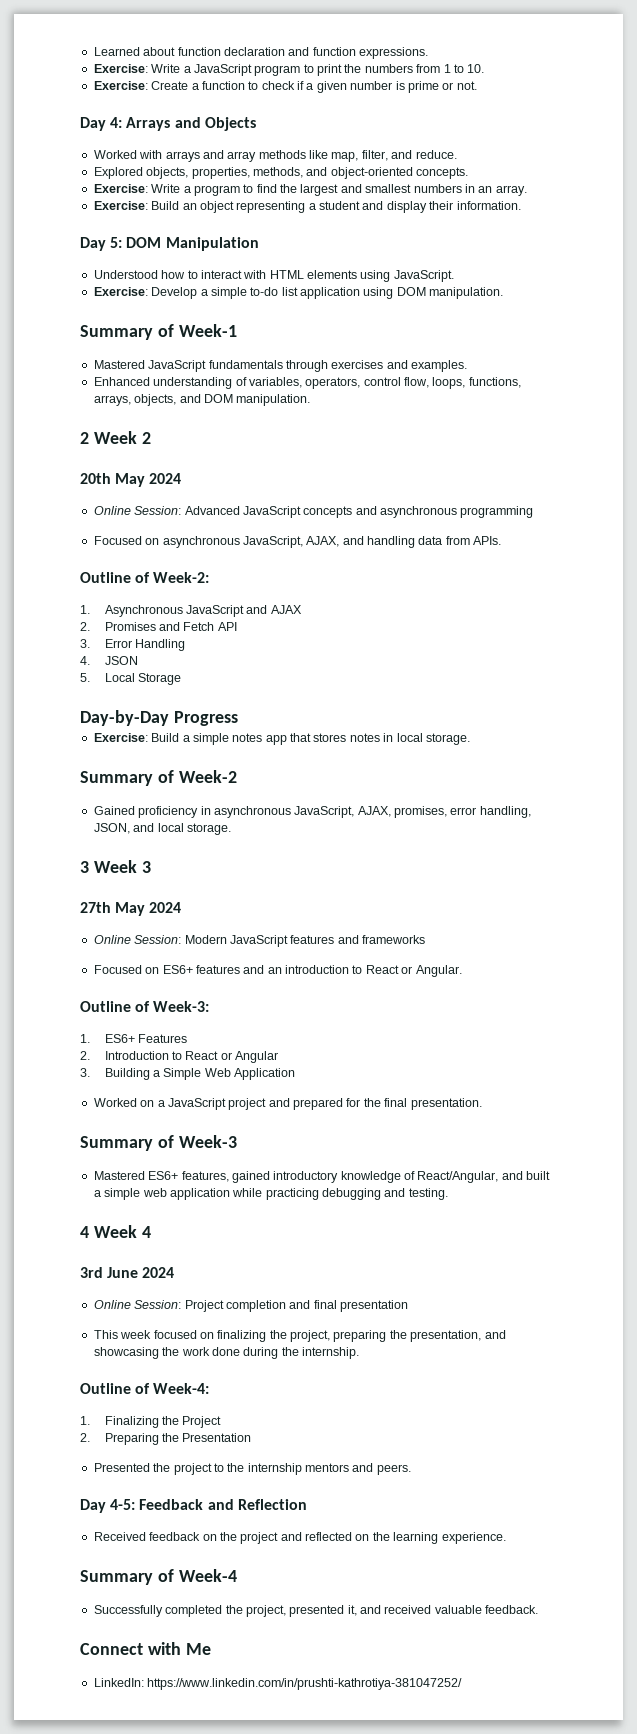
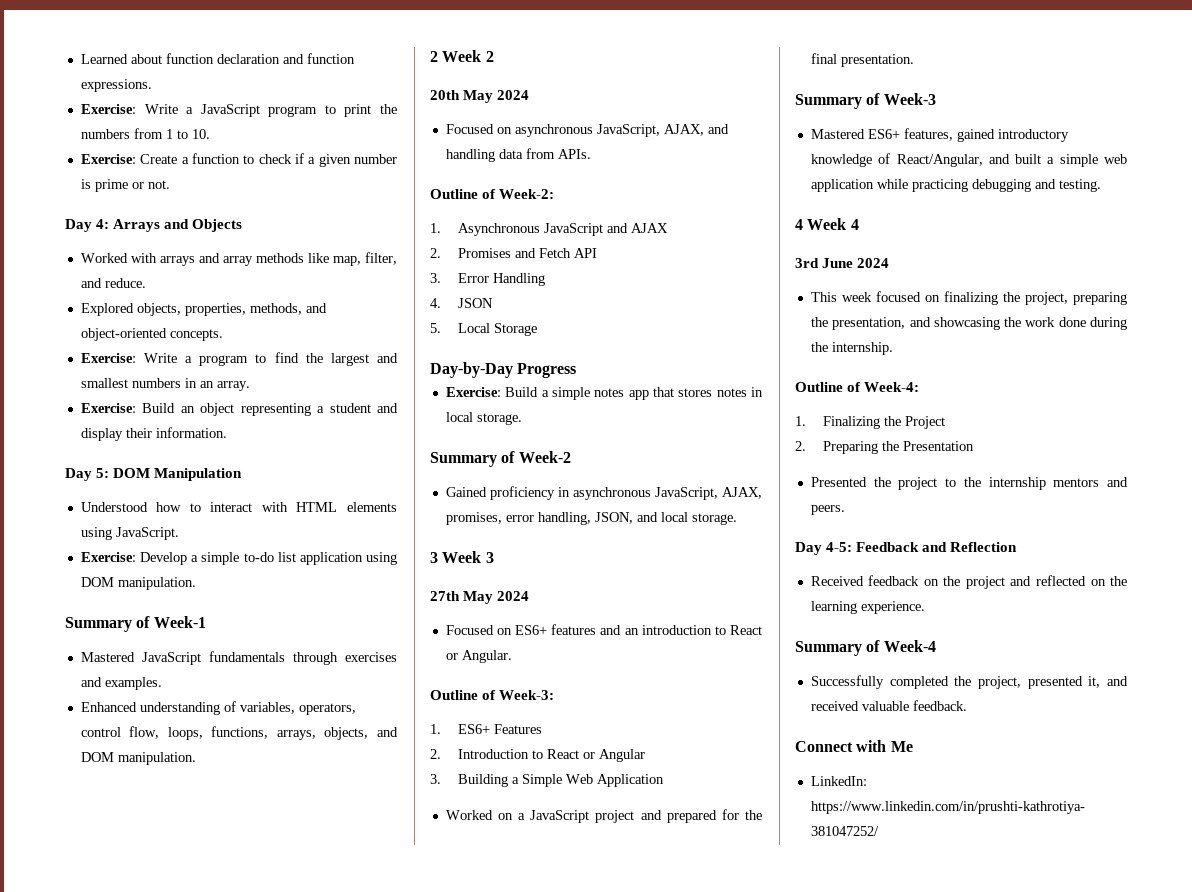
[93,506,534,518] // Online Session: Advanced JavaScript concepts and asynchronous programming -> (530, 95) none
[93,935,425,947] // Online Session: Modern JavaScript features and frameworks -> (530, 596) none
[93,1300,408,1312] // Online Session: Project completion and final presentation -> (890, 263) none

